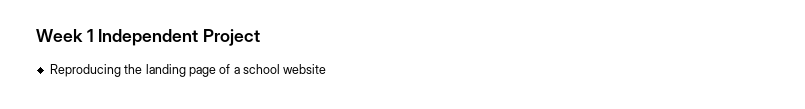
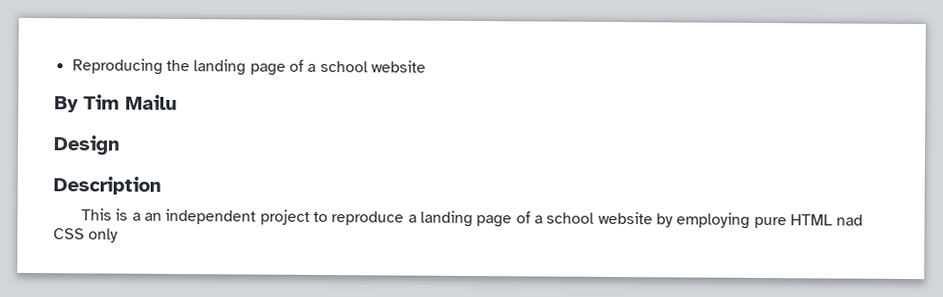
[36,29,261,46] Week 1 Independent Project // -> (71, 66) none
(327, 69) none -> [54,94,177,113] [53,135,120,156] [53,176,161,195] [81,208,864,229] [53,228,119,243] // By Tim Mailu // Design // Description // This is a an independent project to reproduce a landing page of a school website by employing pure HTML nad CSS only

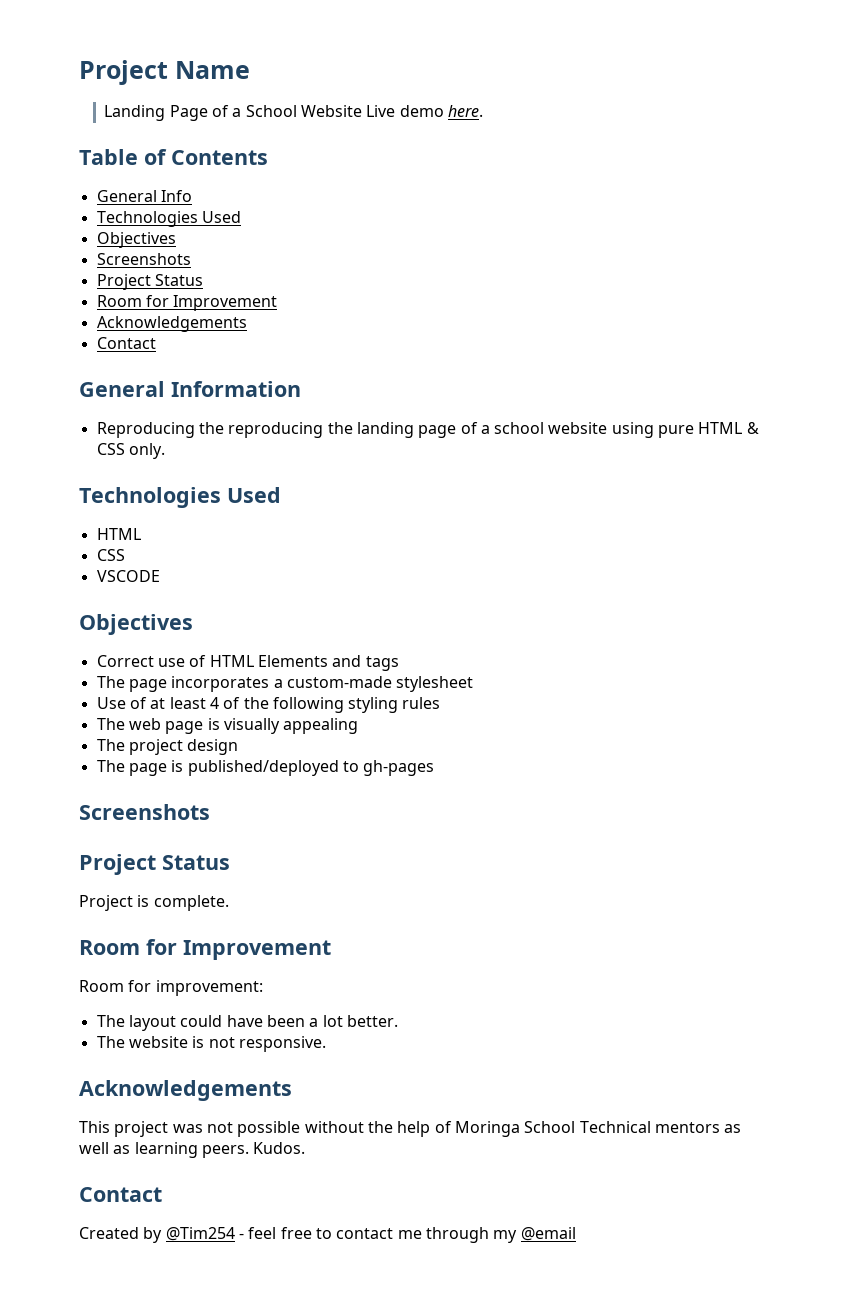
[71,58,163,75] Reproducing -> [79,60,250,85] [104,105,483,121] [79,149,268,165] [96,190,192,202] [96,211,241,227] [96,232,176,248] [96,253,191,265] [96,274,203,290] [96,295,278,311] [96,316,247,332] [96,337,156,349] [79,381,301,397] [96,422,324,438] Project Name // Landing Page of a School Website Live demo here. // Table of Contents // General Info // Technologies Used // Objectives // Screenshots // Project Status // Room for Improvement // Acknowledgements // Contact // General Information // Reproducing the reproducing
[54,94,177,113] [53,135,120,156] [53,176,161,195] [81,208,864,229] [53,228,119,243] // By Tim Mailu // Design // Description // This is a an independent project to reproduce a landing page of a school website by employing pure HTML nad CSS only -> [611,422,759,438] [96,443,165,459] [79,487,281,508] [96,528,141,540] [96,549,125,561] [96,570,160,582] [79,614,193,635] [96,655,399,671] [96,676,474,692] [96,697,441,713] [96,718,359,734] [96,739,239,755] [96,760,435,776] [79,804,210,820] [79,854,230,875] [79,895,229,911] [79,939,331,960] [79,980,263,996] [96,1015,398,1031] [96,1036,326,1052] [79,1080,292,1101] [79,1121,742,1137] [79,1142,306,1158] [79,1187,162,1202] [79,1227,576,1243] using pure HTML & CSS only. // Technologies Used // HTML // CSS // VSCODE // Objectives // Correct use of HTML Elements and tags // The page incorporates a custom-made stylesheet // Use of at least 4 of the following styling rules // The web page is visually appealing // The project design // The page is published/deployed to gh-pages // Screenshots // Project Status // Project is complete. // Room for Improvement // Room for improvement: // The layout could have been a lot better. // The website is not responsive. // Acknowledgements // This project was not possible without the help of Moringa School Technical mentors as well as learning peers. Kudos. // Contact // Created by @Tim254 - feel free to contact me through my @email

